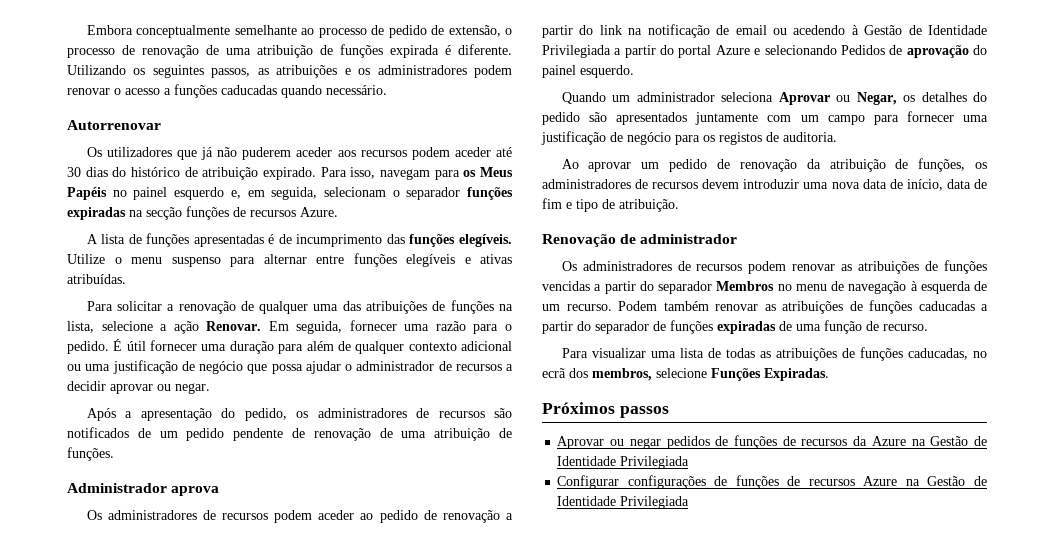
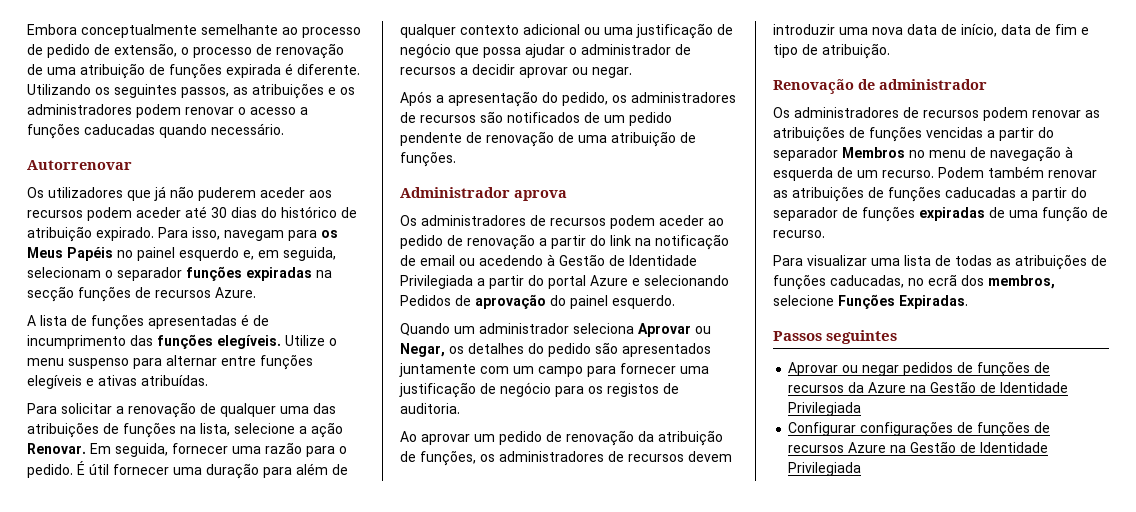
[542,402,669,418] Próximos passos -> [773,330,898,344] Passos seguintes

